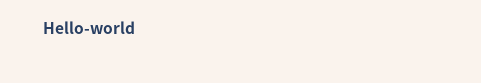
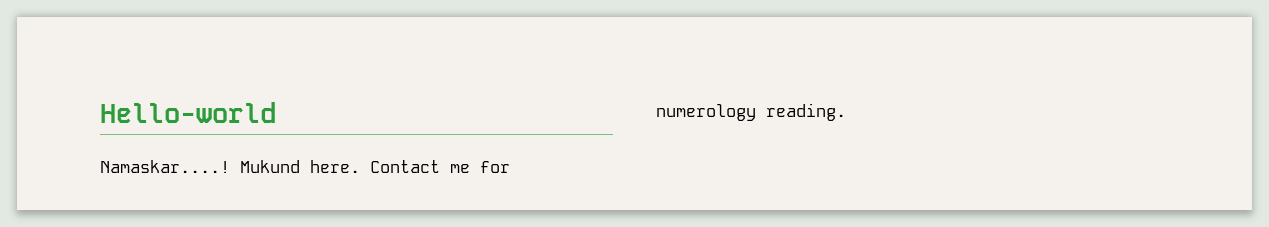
(135, 27) none -> [100,160,510,173] [656,103,846,121] // Namaskar....! Mukund here. Contact me for numerology reading.

